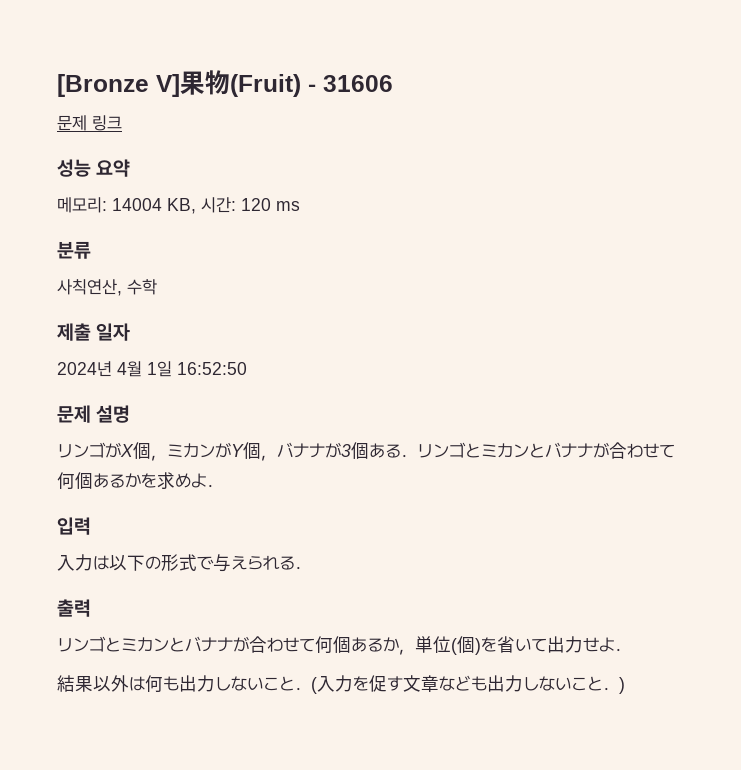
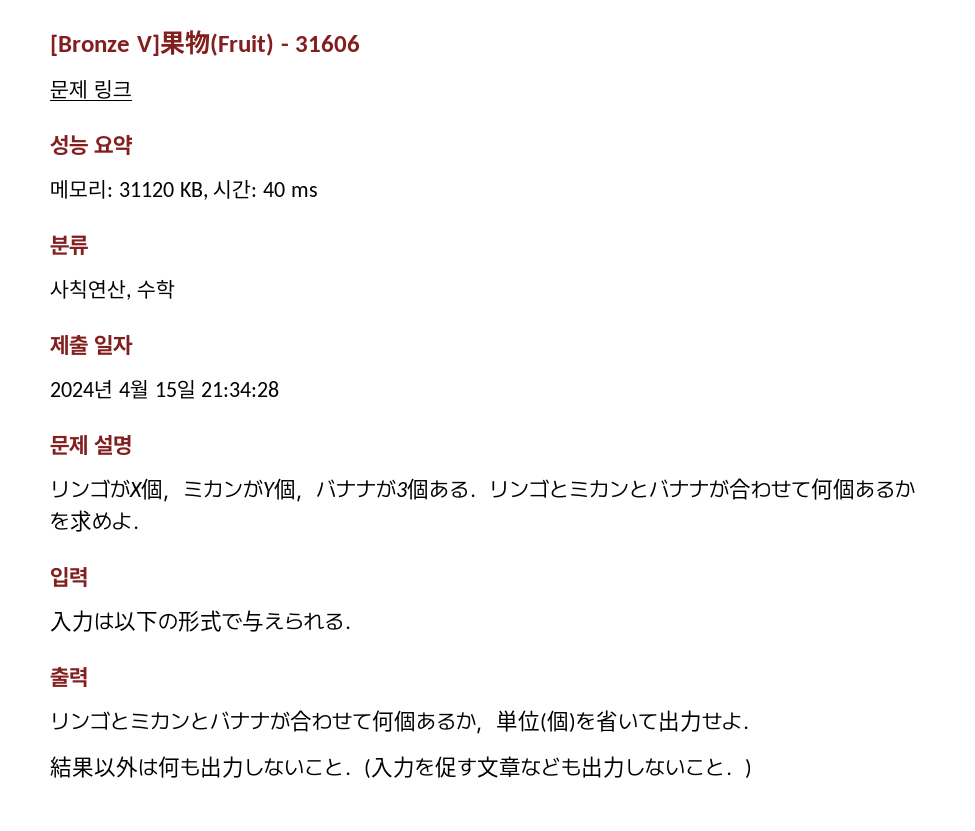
[112,198,162,211] 14004 -> [118,182,174,197] 31120
[241,198,271,211] 120 -> [263,182,286,197] 40
[147,361,247,377] 1일 16:52:50 -> [154,380,280,399] 15일 21:34:28

